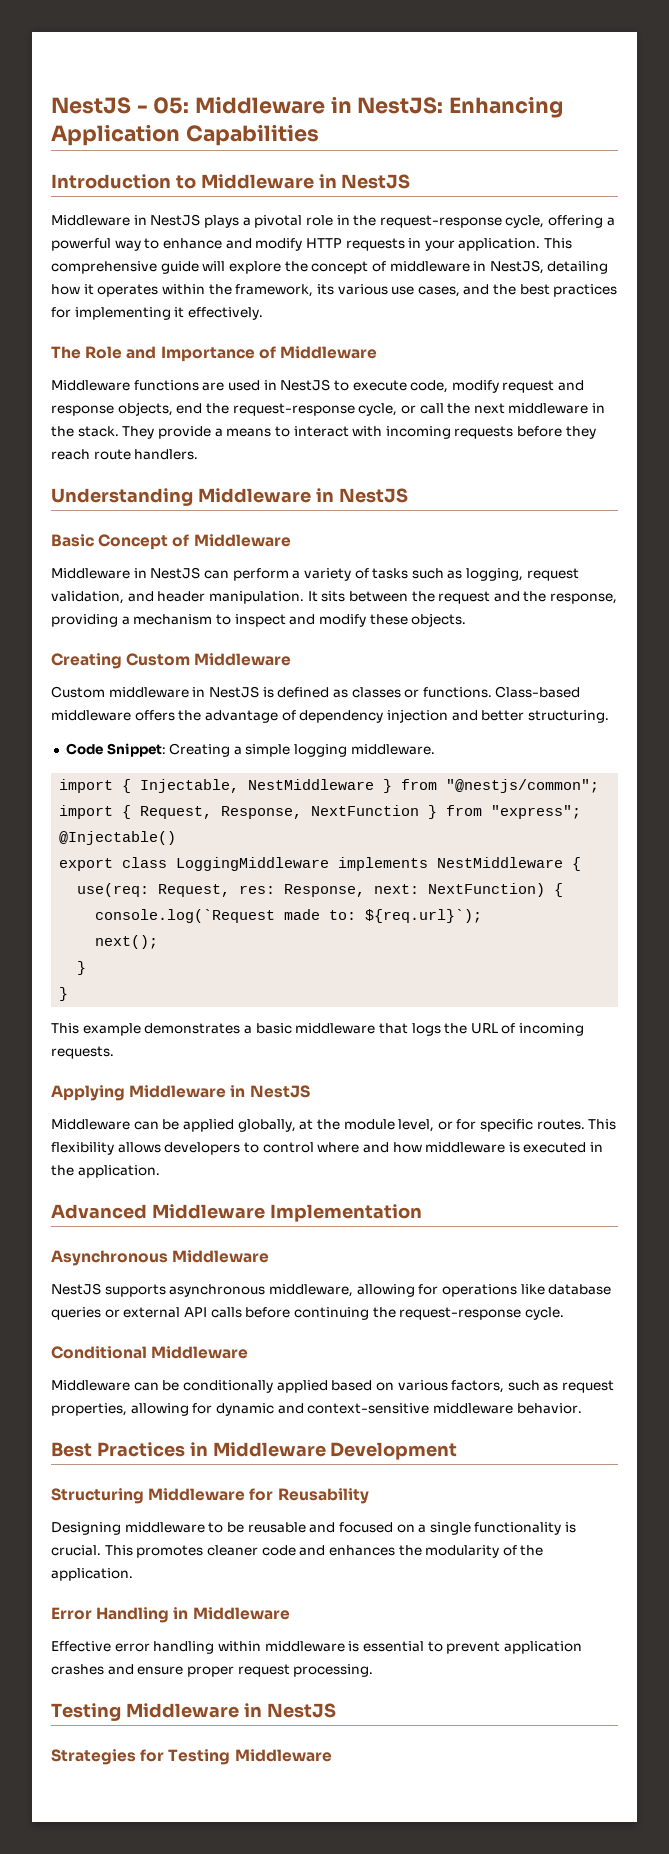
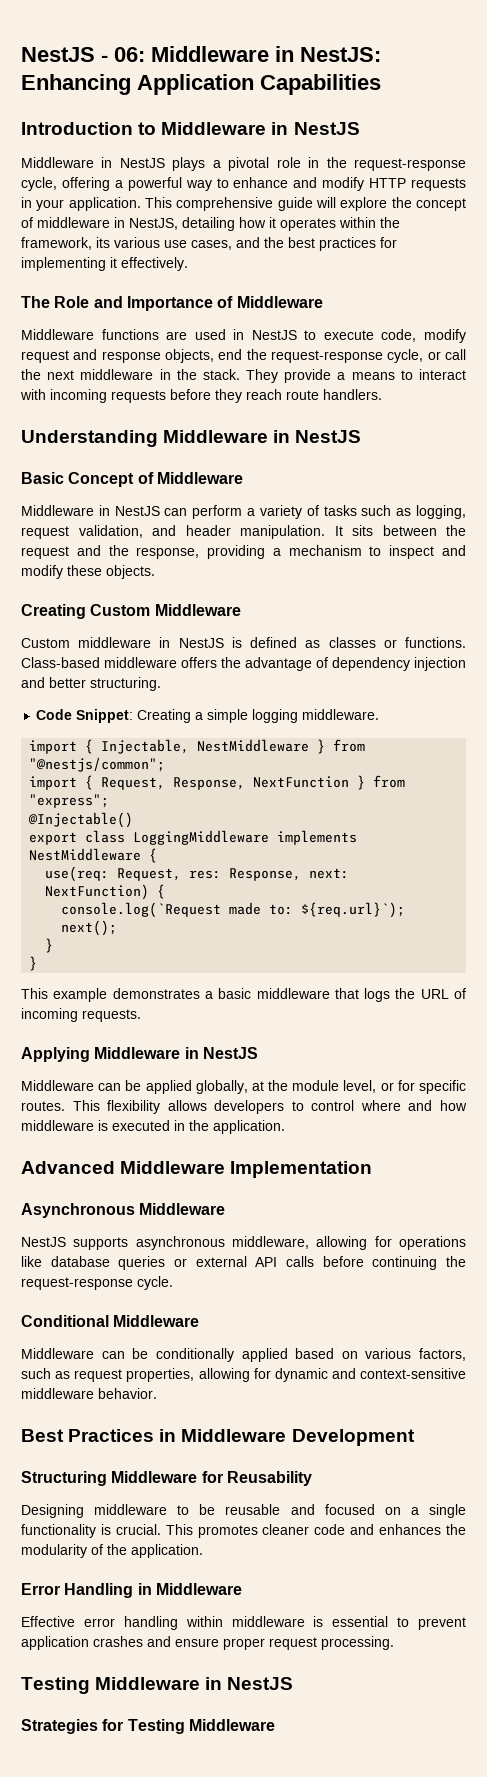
[153,97,190,114] 05: -> [114,47,145,62] 06:

